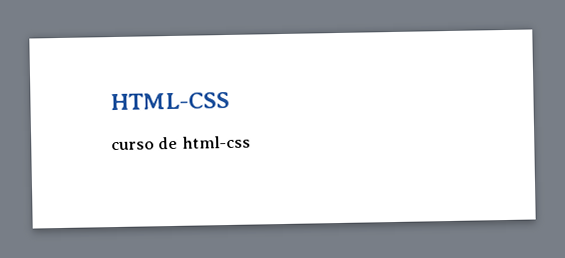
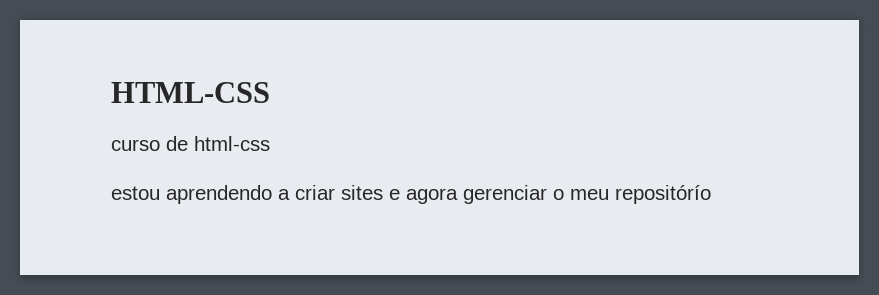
(251, 142) none -> [111,185,711,204] // estou aprendendo a criar sites e agora gerenciar o meu repositórío

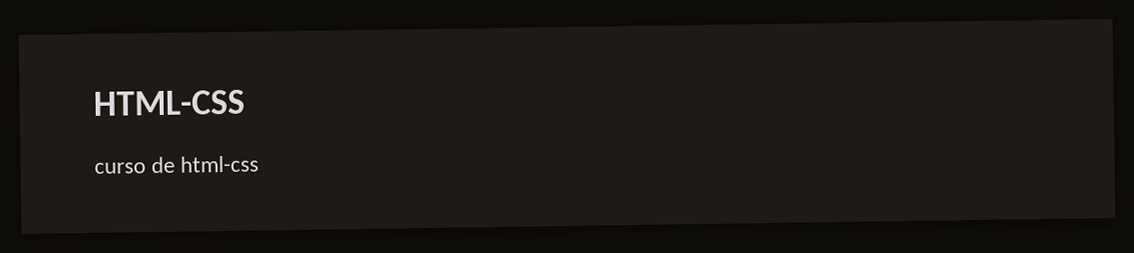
[111,185,711,204] // estou aprendendo a criar sites e agora gerenciar o meu repositórío -> (260, 164) none

